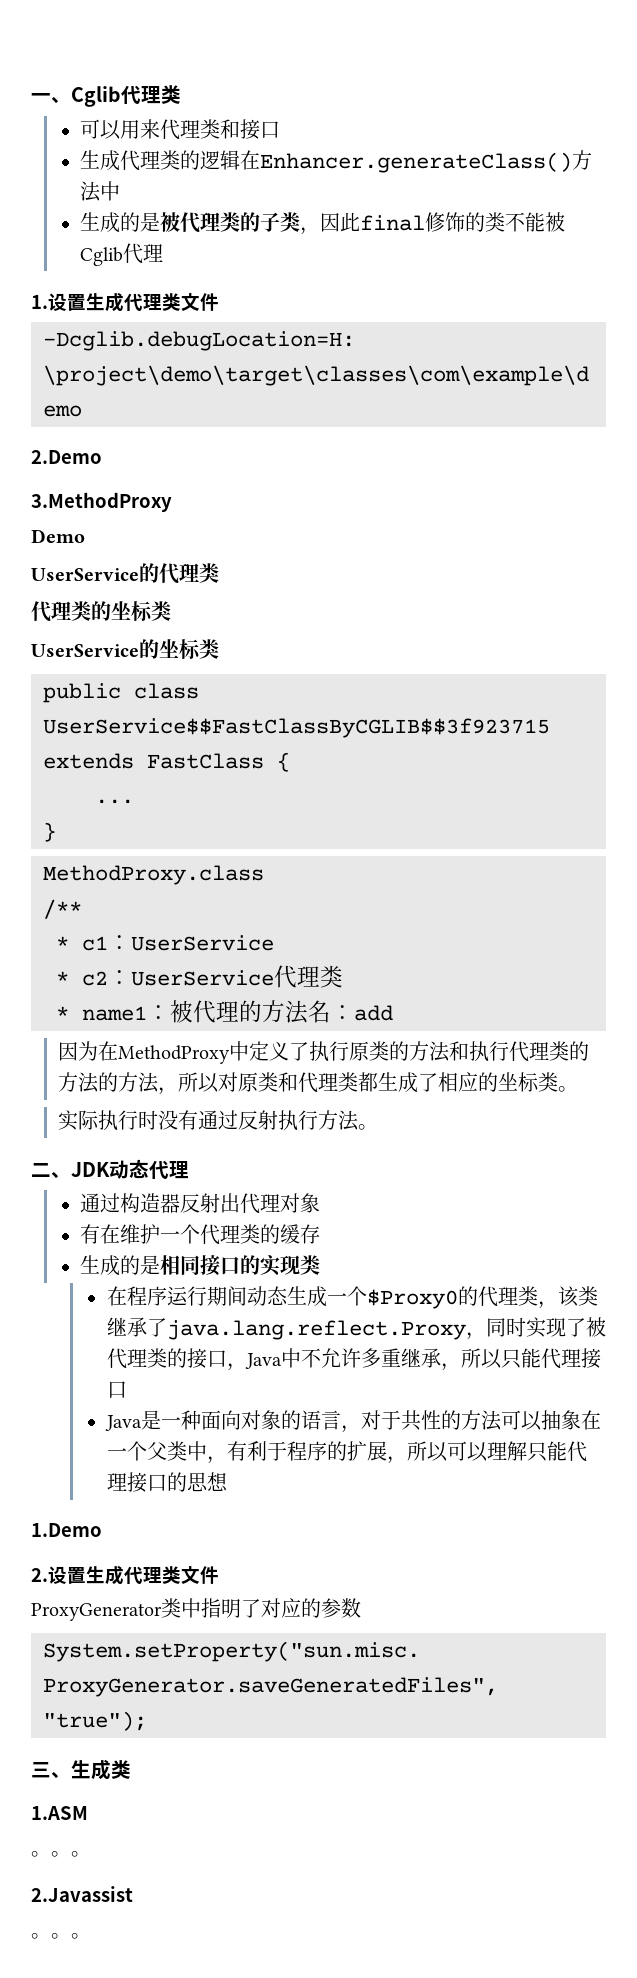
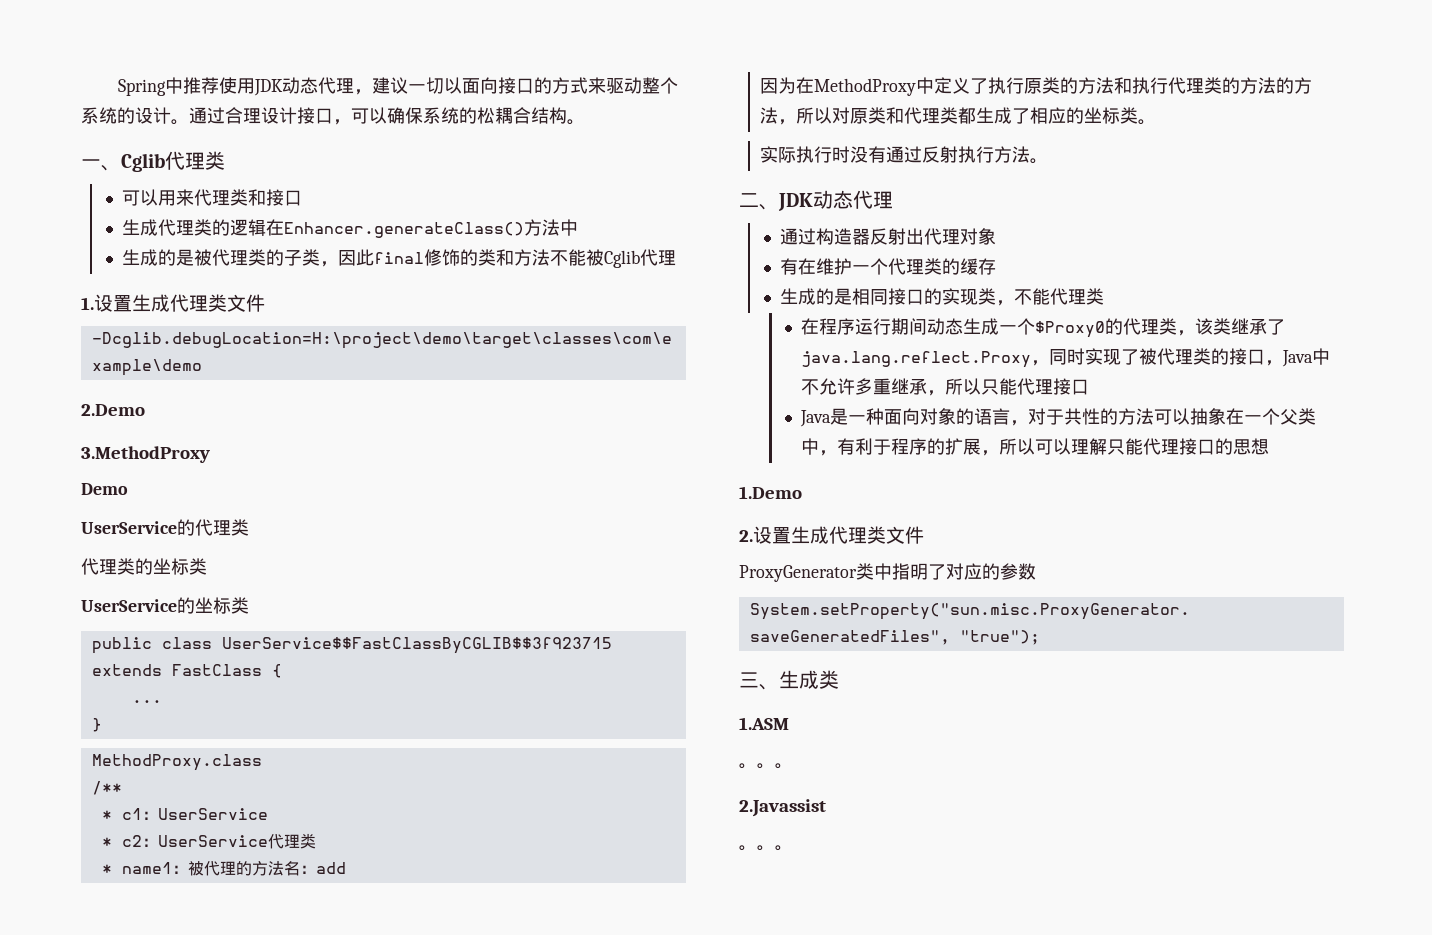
(31, 97) none -> [117,77,678,96] [81,107,585,125] Spring中推荐使用JDK动态代理，建议一切以面向接口的方式来驱动整个系统的设计。通过合理设计接口，可以确保系统的松耦合结构。 //
(505, 222) none -> [496,249,551,266] 和方法
(320, 1265) none -> [996,288,1105,306] ，不能代理类

